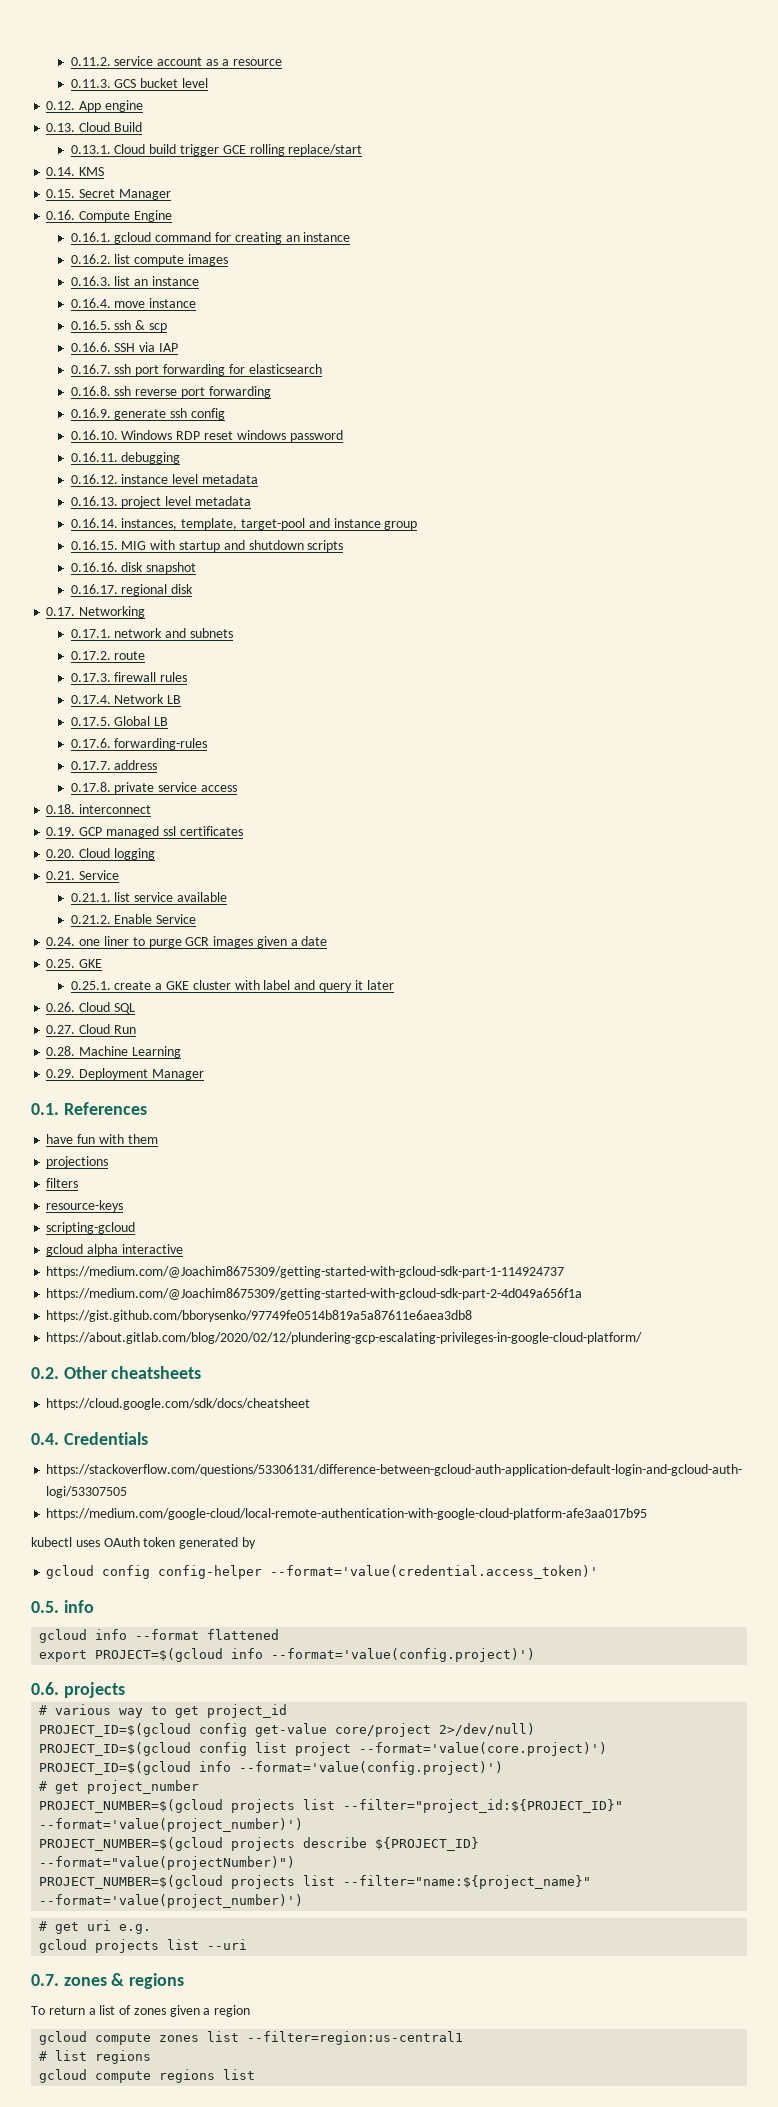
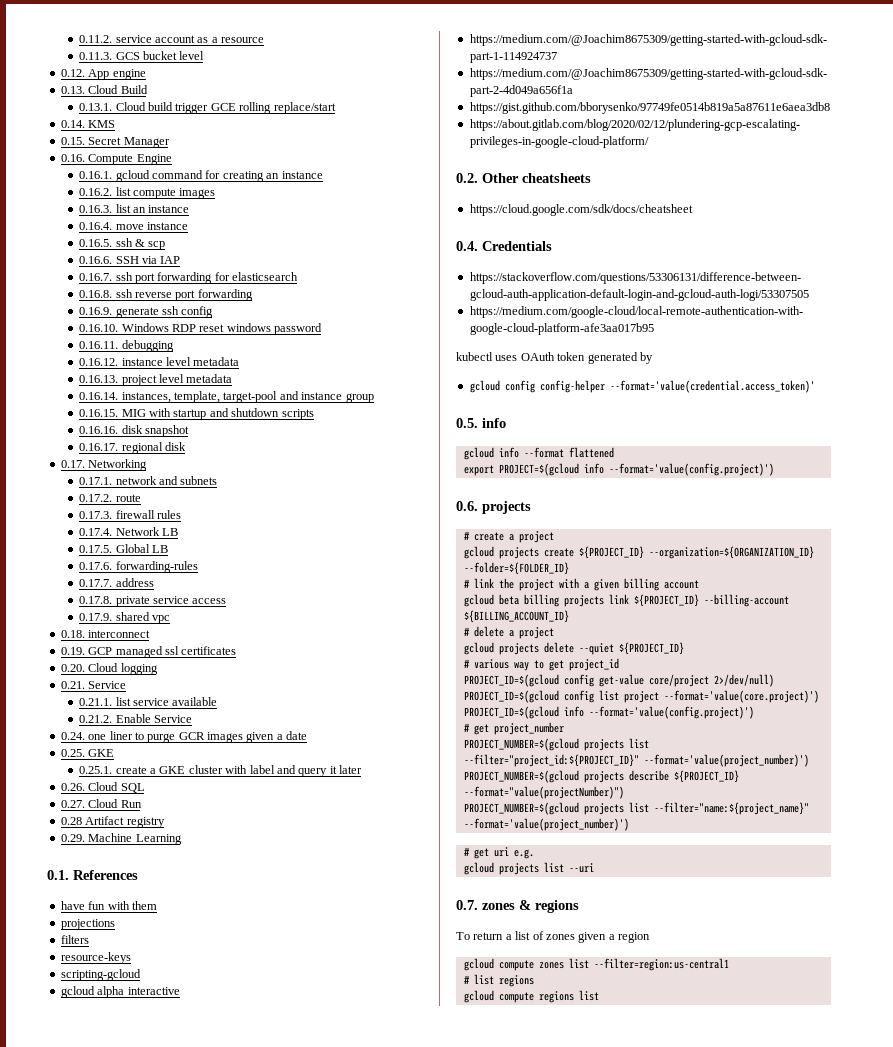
(238, 788) none -> [79,612,171,624] // 0.17.9. shared vpc
[46,1046,76,1056] 0.28. -> [60,816,165,828] [60,834,85,842] 0.28 Artifact registry // 0.29.
[46,1068,204,1080] // 0.29. Deployment Manager -> (182, 839) none
(125, 1690) none -> [463,531,554,543] [463,546,814,559] [463,562,569,575] [463,578,699,591] [463,594,789,607] [463,610,569,623] [463,626,554,639] [463,642,684,655] // # create a project // gcloud projects create ${PROJECT_ID} --organization=${ORGANIZATION_ID} --folder=${FOLDER_ID} // # link the project with a given billing account // gcloud beta billing projects link ${PROJECT_ID} --billing-account ${BILLING_ACCOUNT_ID} // # delete a project // gcloud projects delete --quiet ${PROJECT_ID}

